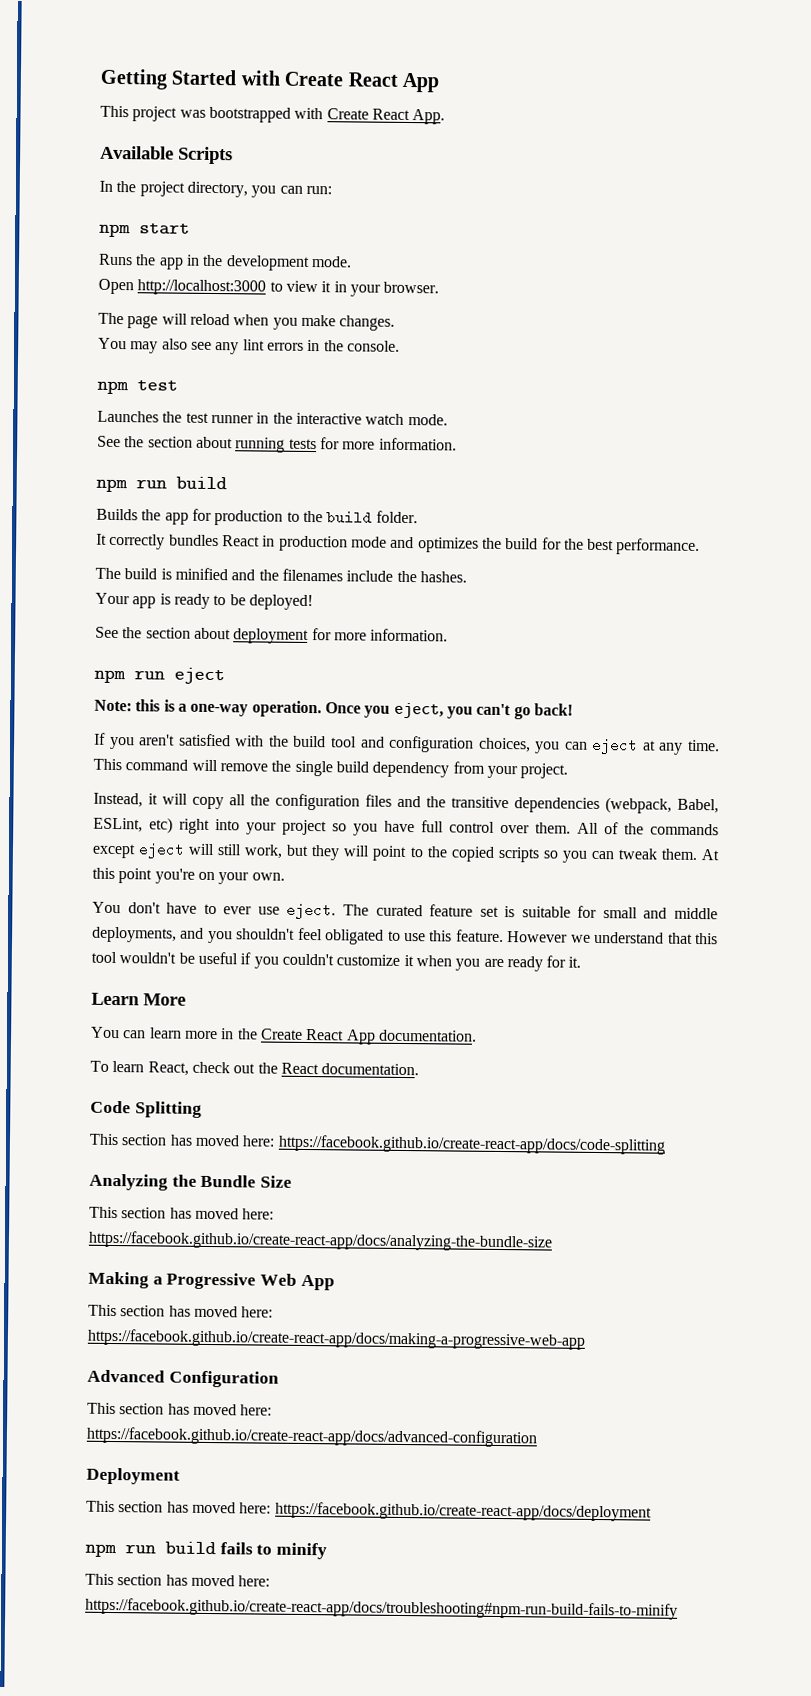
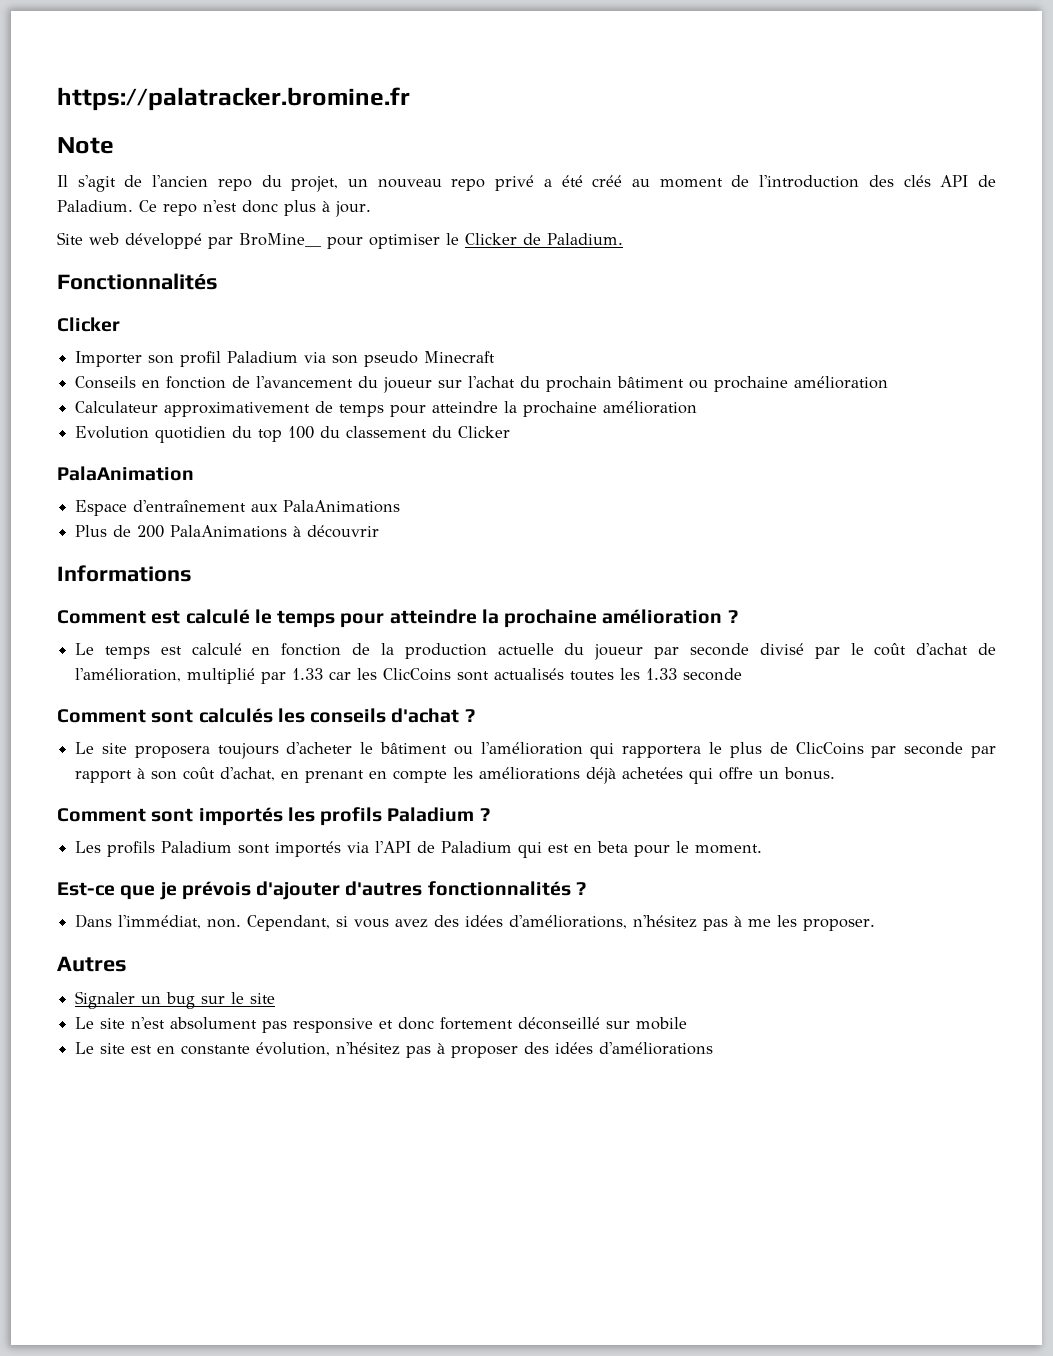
[100,68,439,93] [100,105,446,125] [100,145,233,165] [99,180,332,198] [99,223,190,238] [98,253,352,271] [98,278,440,297] [98,312,396,331] [98,337,400,355] [97,380,178,395] [97,410,448,426] [97,435,457,453] [96,476,227,493] [96,508,418,526] [96,533,701,556] [95,567,467,583] [95,592,313,611] [95,626,449,644] [94,667,225,685] [94,699,573,720] [94,732,720,755] [93,758,569,779] [93,792,719,814] [93,817,719,836] [92,842,720,863] [92,867,285,885] [92,901,718,920] [92,926,719,945] [91,951,582,972] [91,992,186,1006] [91,1026,477,1045] [90,1060,420,1076] [90,1100,202,1118] [89,1133,666,1155] [89,1173,293,1191] [89,1206,275,1220] [88,1230,553,1252] [88,1271,335,1291] [88,1304,274,1318] [87,1328,586,1350] [87,1369,279,1388] [87,1402,273,1416] [86,1426,537,1448] [86,1467,180,1485] [86,1500,652,1522] [85,1541,328,1560] [85,1573,271,1587] [85,1597,678,1620] Getting Started with Create React App // This project was bootstrapped with Create React App. // Available Scripts // In the project directory, you can run: // npm start // Runs the app in the development mode. // Open http://localhost:3000 to view it in your browser. // The page will reload when you make changes. // You may also see any lint errors in the console. // npm test // Launches the test runner in the interactive watch mode. // See the section about running tests for more information. // npm run build // Builds the app for production to the build folder. // It correctly bundles React in production mode and optimizes the build for the best performance. // The build is minified and the filenames include the hashes. // Your app is ready to be deployed! // See the section about deployment for more information. // npm run eject // Note: this is a one-way operation. Once you eject, you can't go back! // If you aren't satisfied with the build tool and configuration choices, you can eject at any time. This command will remove the single build dependency from your project. // Instead, it will copy all the configuration files and the transitive dependencies (webpack, Babel, ESLint, etc) right into your project so you have full control over them. All of the commands except eject will still work, but they will point to the copied scripts so you can tweak them. At this point you're on your own. // You don't have to ever use eject. The curated feature set is suitable for small and middle deployments, and you shouldn't feel obligated to use this feature. However we understand that this tool wouldn't be useful if you couldn't customize it when you are ready for it. // Learn More // You can learn more in the Create React App documentation. // To learn React, check out the React documentation. // Code Splitting // This section has moved here: https://facebook.github.io/create-react-app/docs/code-splitting // Analyzing the Bundle Size // This section has moved here: https://facebook.github.io/create-react-app/docs/analyzing-the-bundle-size // Making a Progressive Web App // This section has moved here: https://facebook.github.io/create-react-app/docs/making-a-progressive-web-app // Advanced Configuration // This section has moved here: https://facebook.github.io/create-react-app/docs/advanced-configuration // Deployment // This section has moved here: https://facebook.github.io/create-react-app/docs/deployment // npm run build fails to minify // This section has moved here: https://facebook.github.io/create-react-app/docs/troubleshooting#npm-run-build-fails-to-minify -> [57,87,410,111] [57,137,114,154] [57,175,996,192] [57,200,371,217] [57,232,623,249] [57,273,218,290] [57,317,120,332] [75,351,496,367] [75,376,889,393] [75,401,698,417] [75,426,511,443] [57,466,194,481] [75,500,401,516] [75,525,380,538] [57,565,192,582] [57,609,738,628] [75,643,997,660] [75,668,743,684] [57,708,475,723] [75,742,997,759] [75,767,836,784] [57,807,490,826] [75,841,763,858] [57,881,586,900] [75,914,876,931] [57,956,127,972] [75,991,276,1009] [75,1017,688,1033] [75,1042,714,1058] https://palatracker.bromine.fr // Note // Il s'agit de l'ancien repo du projet, un nouveau repo privé a été créé au moment de l'introduction des clés API de Paladium. Ce repo n'est donc plus à jour. // Site web développé par BroMine__ pour optimiser le Clicker de Paladium. // Fonctionnalités // Clicker // Importer son profil Paladium via son pseudo Minecraft // Conseils en fonction de l'avancement du joueur sur l'achat du prochain bâtiment ou prochaine amélioration // Calculateur approximativement de temps pour atteindre la prochaine amélioration // Evolution quotidien du top 100 du classement du Clicker // PalaAnimation // Espace d'entraînement aux PalaAnimations // Plus de 200 PalaAnimations à découvrir // Informations // Comment est calculé le temps pour atteindre la prochaine amélioration ? // Le temps est calculé en fonction de la production actuelle du joueur par seconde divisé par le coût d'achat de l'amélioration, multiplié par 1.33 car les ClicCoins sont actualisés toutes les 1.33 seconde // Comment sont calculés les conseils d'achat ? // Le site proposera toujours d'acheter le bâtiment ou l'amélioration qui rapportera le plus de ClicCoins par seconde par rapport à son coût d'achat, en prenant en compte les améliorations déjà achetées qui offre un bonus. // Comment sont importés les profils Paladium ? // Les profils Paladium sont importés via l'API de Paladium qui est en beta pour le moment. // Est-ce que je prévois d'ajouter d'autres fonctionnalités ? // Dans l'immédiat, non. Cependant, si vous avez des idées d'améliorations, n'hésitez pas à me les proposer. // Autres // Signaler un bug sur le site // Le site n'est absolument pas responsive et donc fortement déconseillé sur mobile // Le site est en constante évolution, n'hésitez pas à proposer des idées d'améliorations

